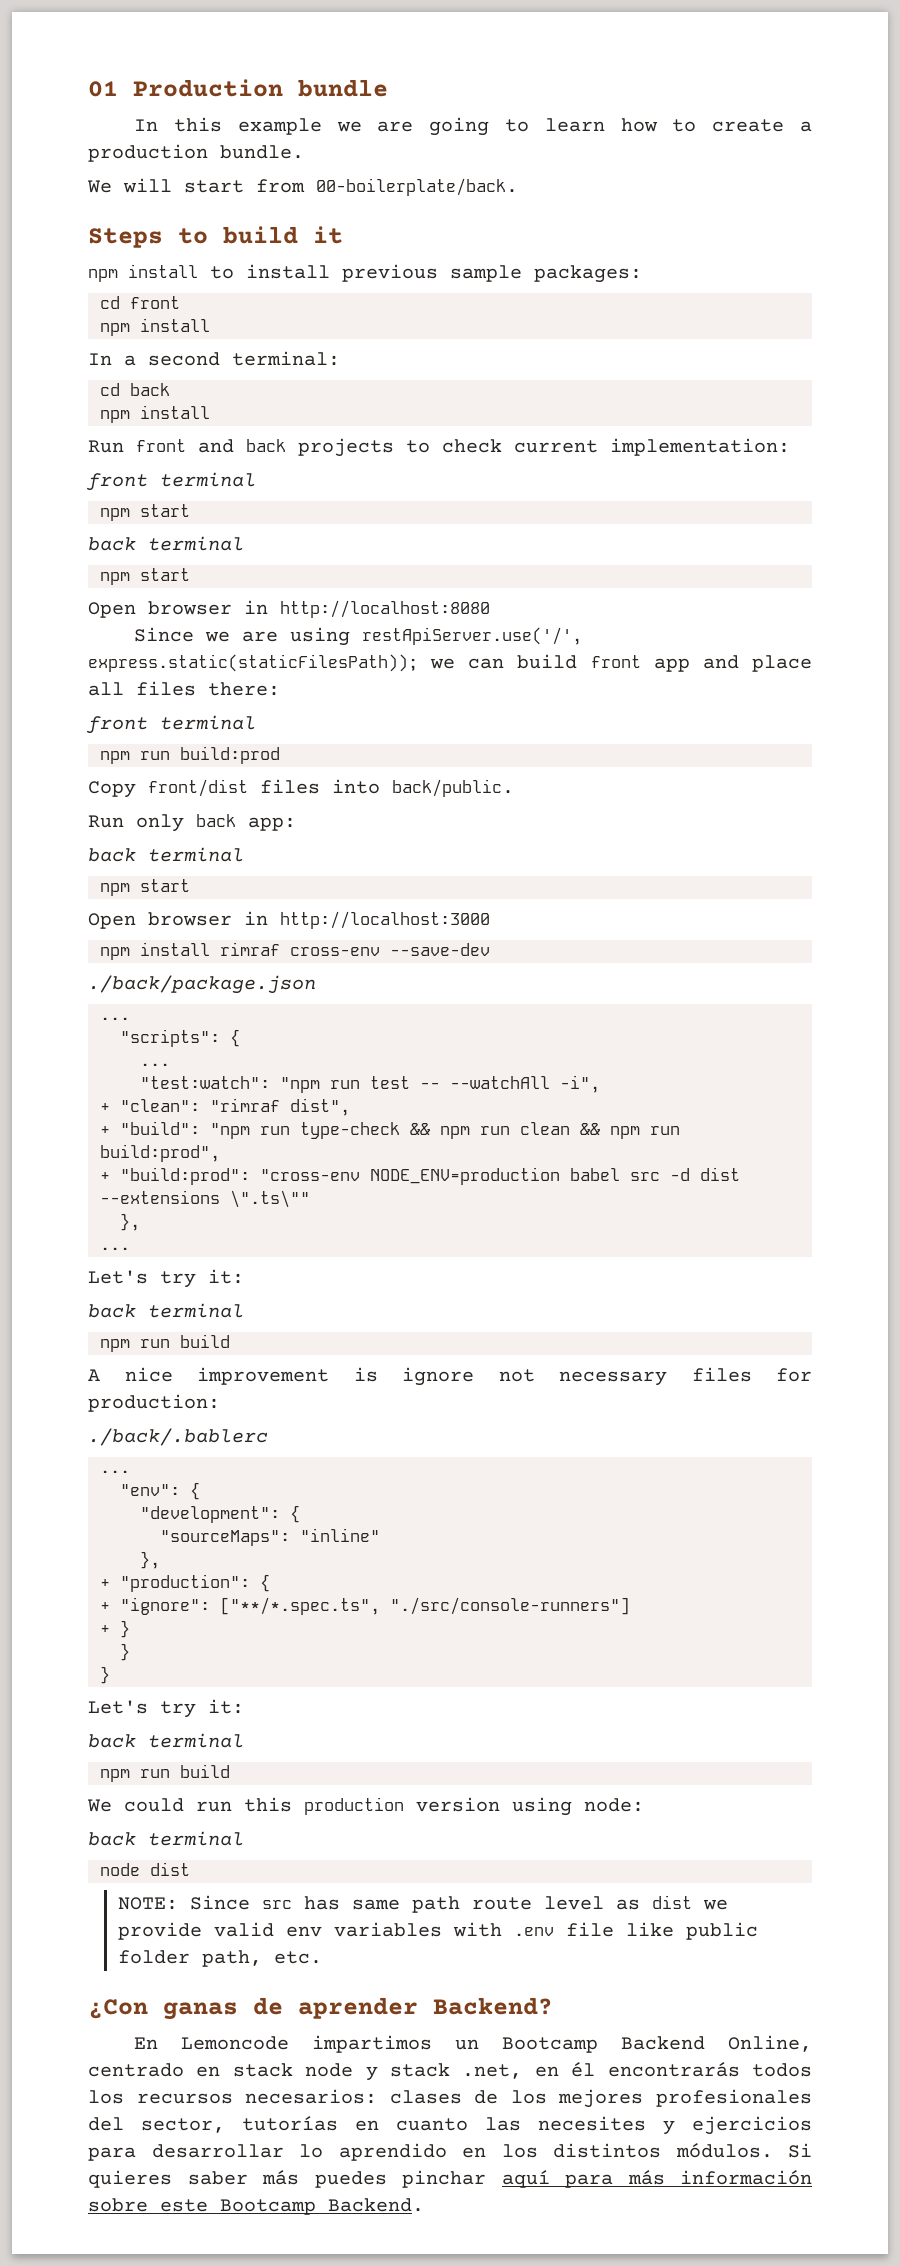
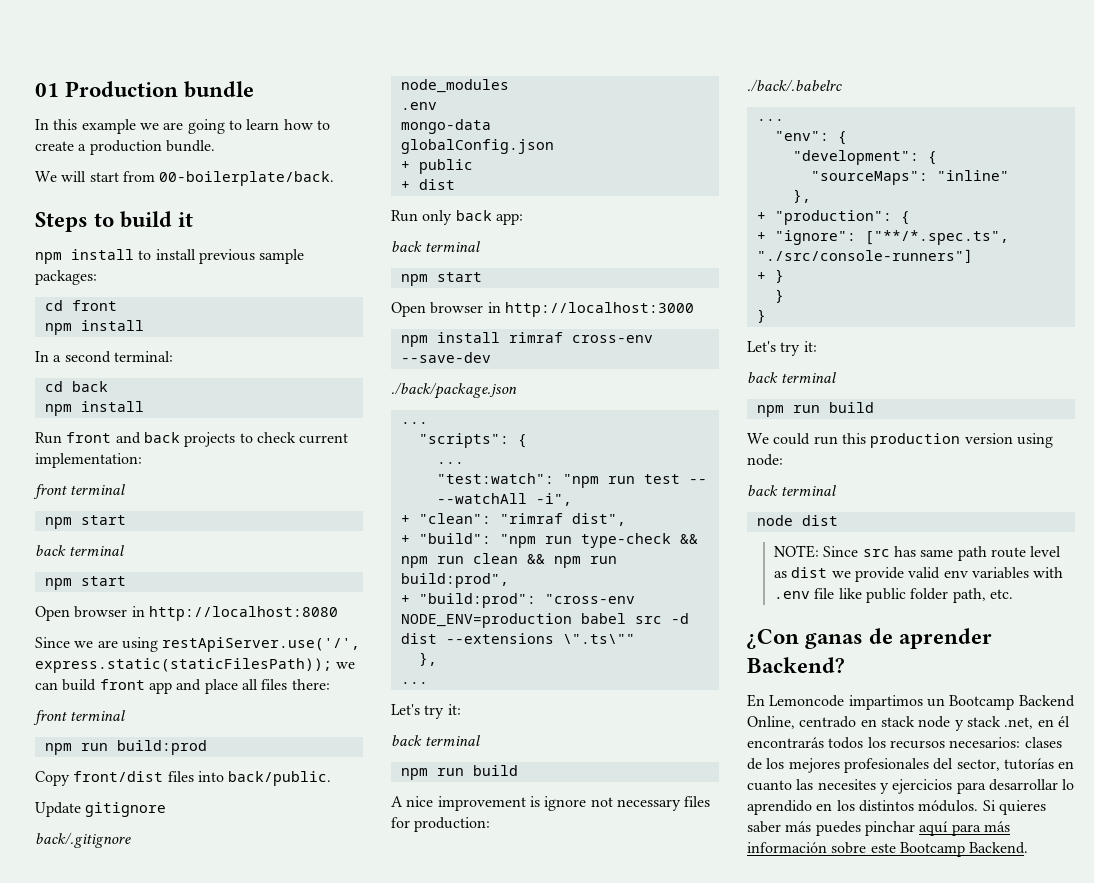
(514, 788) none -> [35,802,167,817] [35,832,131,848] [400,79,509,93] [400,102,437,110] [400,119,491,134] [400,139,554,154] [400,159,473,174] [400,179,455,190] // Update gitignore // back/.gitignore // node_modules // .env // mongo-data // globalConfig.json // + public // + dist
[88,1428,268,1446] ./back/.bablerc -> [747,79,842,92] ./back/.babelrc

